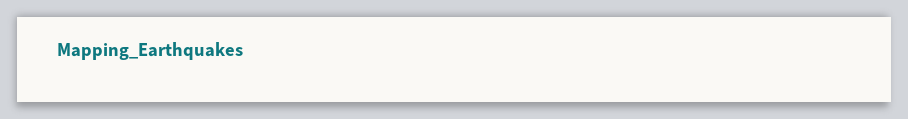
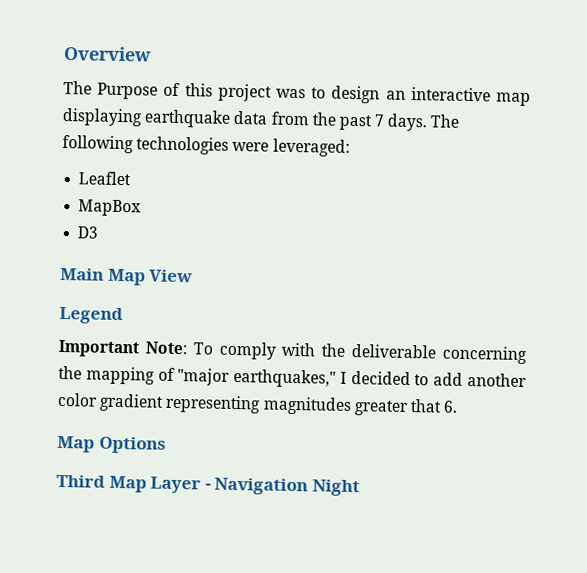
[57,42,243,60] Mapping_Earthquakes -> [63,46,152,62] [63,80,531,107] [62,107,460,132] [62,134,350,157] [78,171,132,186] [78,199,142,217] [77,226,100,239] [60,267,194,286] [59,306,123,325] [58,339,527,365] [58,365,527,388] [57,392,459,416] [57,435,166,454] [56,474,360,497] Overview // The Purpose of this project was to design an interactive map displaying earthquake data from the past 7 days. The following technologies were leveraged: // Leaflet // MapBox // D3 // Main Map View // Legend // Important Note: To comply with the deliverable concerning the mapping of "major earthquakes," I decided to add another color gradient representing magnitudes greater that 6. // Map Options // Third Map Layer - Navigation Night

